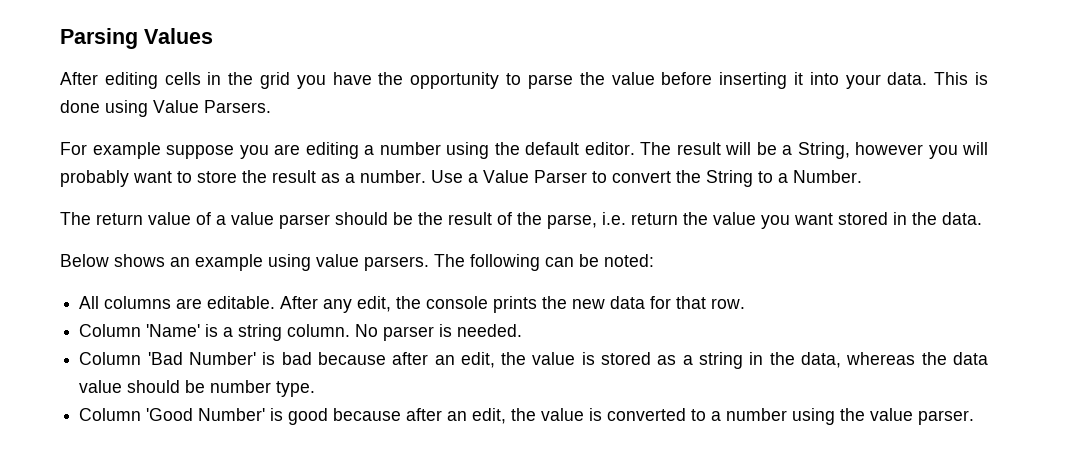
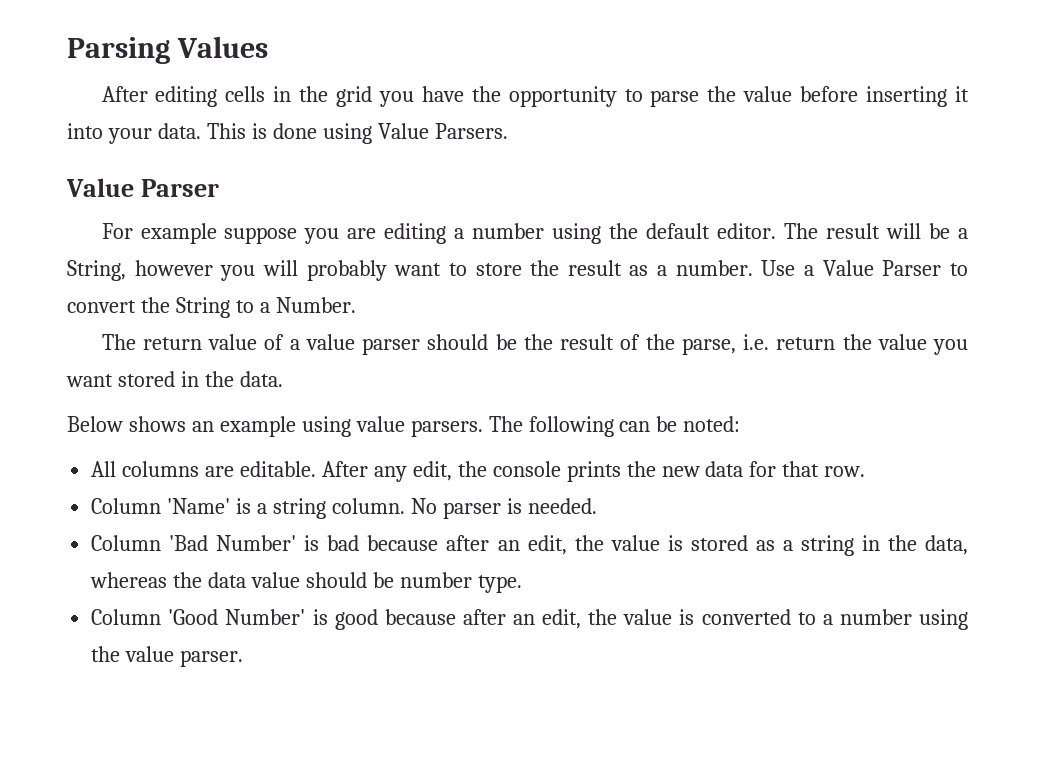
(271, 106) none -> [66,178,219,197] // Value Parser

